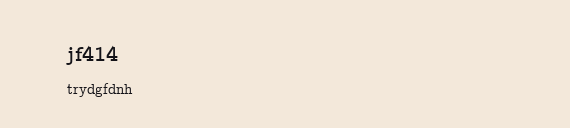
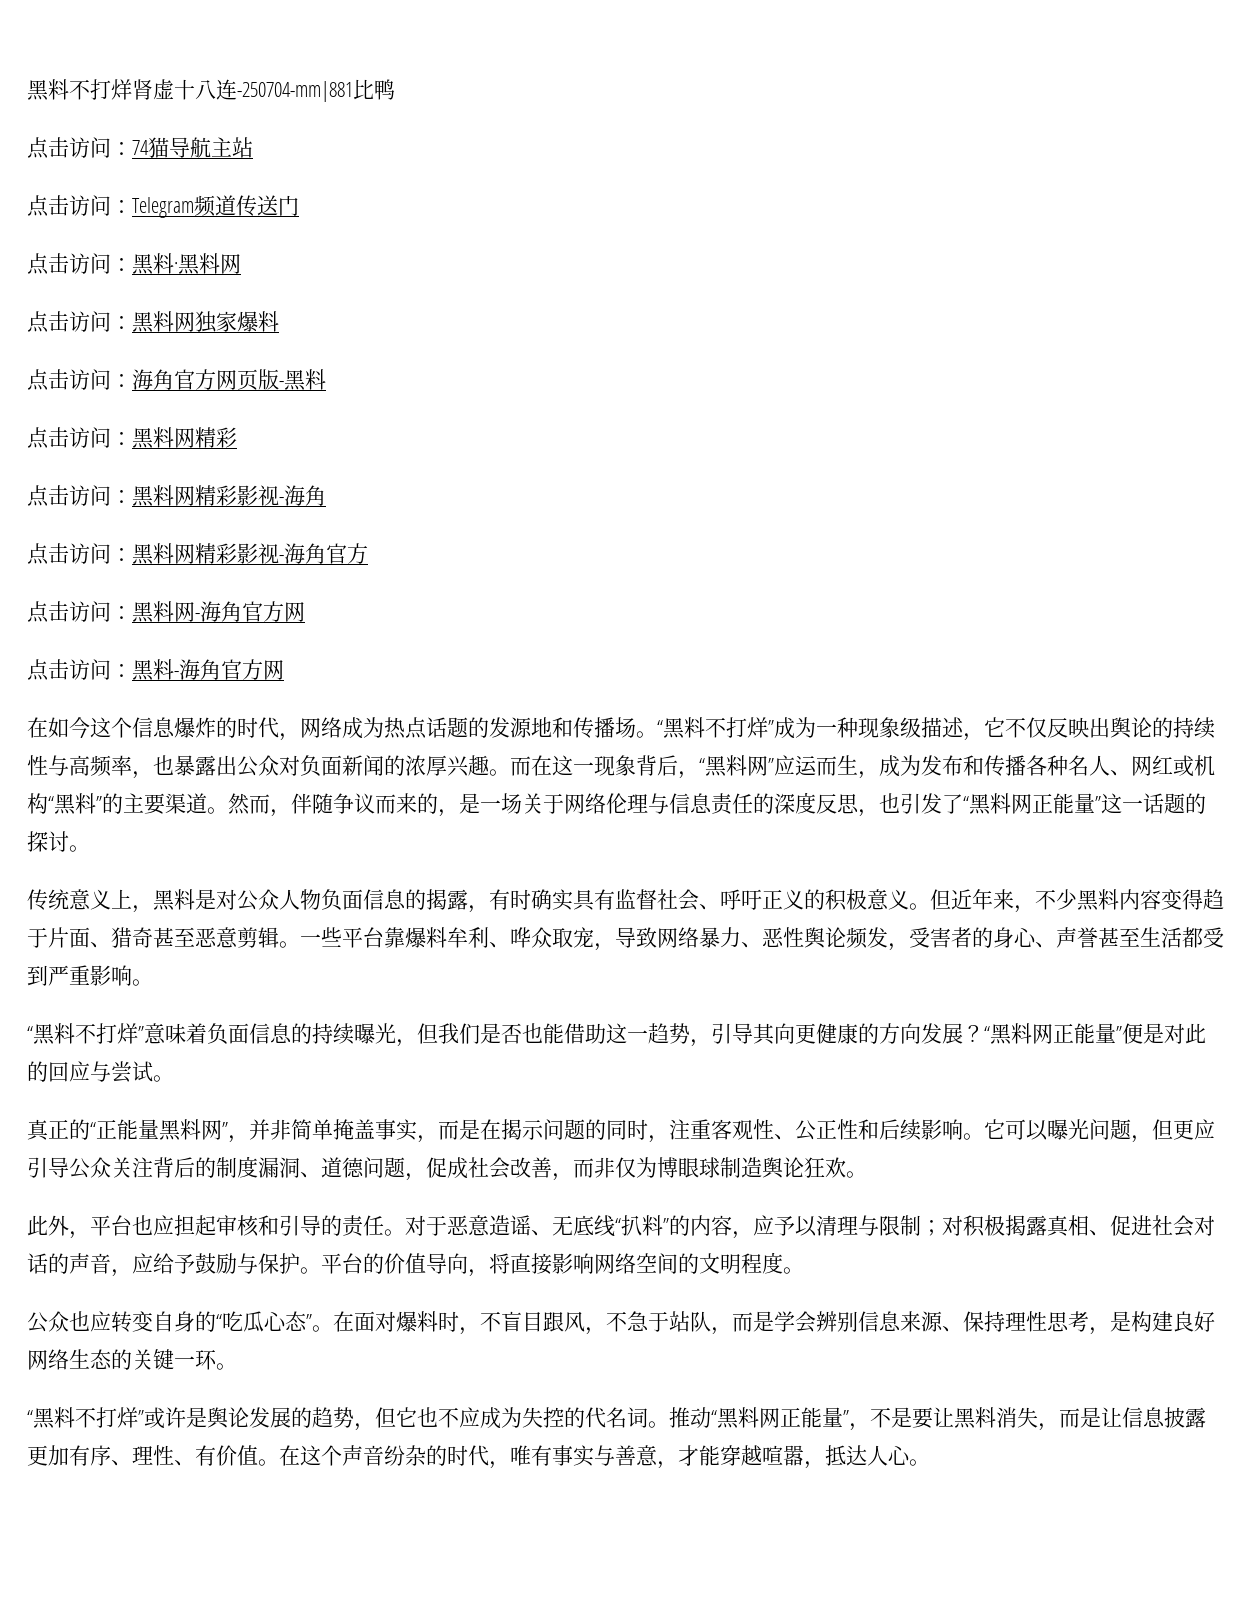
[66,45,118,65] [67,83,133,97] jf414 // trydgfdnh -> [27,79,395,102] [27,137,253,159] [27,195,299,218] [27,253,241,275] [27,311,279,333] [27,369,326,391] [27,427,237,449] [27,485,326,507] [27,543,368,565] [27,601,305,623] [27,659,284,681] [27,717,1215,741] [27,755,1215,779] [27,792,1206,817] [27,831,90,852] [27,889,1224,913] [27,927,1224,951] [27,965,153,986] [27,1023,1206,1047] [27,1061,174,1083] [27,1119,1215,1143] [27,1156,867,1181] [27,1215,1215,1239] [27,1252,804,1277] [27,1311,1215,1335] [27,1349,237,1370] [27,1407,1206,1431] [27,1445,930,1469] 黑料不打烊肾虚十八连-250704-mm|881比鸭 // 点击访问：74猫导航主站 // 点击访问：Telegram频道传送门 // 点击访问：黑料·黑料网 // 点击访问：黑料网独家爆料 // 点击访问：海角官方网页版-黑料 // 点击访问：黑料网精彩 // 点击访问：黑料网精彩影视-海角 // 点击访问：黑料网精彩影视-海角官方 // 点击访问：黑料网-海角官方网 // 点击访问：黑料-海角官方网 // 在如今这个信息爆炸的时代，网络成为热点话题的发源地和传播场。“黑料不打烊”成为一种现象级描述，它不仅反映出舆论的持续性与高频率，也暴露出公众对负面新闻的浓厚兴趣。而在这一现象背后，“黑料网”应运而生，成为发布和传播各种名人、网红或机构“黑料”的主要渠道。然而，伴随争议而来的，是一场关于网络伦理与信息责任的深度反思，也引发了“黑料网正能量”这一话题的探讨。 // 传统意义上，黑料是对公众人物负面信息的揭露，有时确实具有监督社会、呼吁正义的积极意义。但近年来，不少黑料内容变得趋于片面、猎奇甚至恶意剪辑。一些平台靠爆料牟利、哗众取宠，导致网络暴力、恶性舆论频发，受害者的身心、声誉甚至生活都受到严重影响。 // “黑料不打烊”意味着负面信息的持续曝光，但我们是否也能借助这一趋势，引导其向更健康的方向发展？“黑料网正能量”便是对此的回应与尝试。 // 真正的“正能量黑料网”，并非简单掩盖事实，而是在揭示问题的同时，注重客观性、公正性和后续影响。它可以曝光问题，但更应引导公众关注背后的制度漏洞、道德问题，促成社会改善，而非仅为博眼球制造舆论狂欢。 // 此外，平台也应担起审核和引导的责任。对于恶意造谣、无底线“扒料”的内容，应予以清理与限制；对积极揭露真相、促进社会对话的声音，应给予鼓励与保护。平台的价值导向，将直接影响网络空间的文明程度。 // 公众也应转变自身的“吃瓜心态”。在面对爆料时，不盲目跟风，不急于站队，而是学会辨别信息来源、保持理性思考，是构建良好网络生态的关键一环。 // “黑料不打烊”或许是舆论发展的趋势，但它也不应成为失控的代名词。推动“黑料网正能量”，不是要让黑料消失，而是让信息披露更加有序、理性、有价值。在这个声音纷杂的时代，唯有事实与善意，才能穿越喧嚣，抵达人心。

